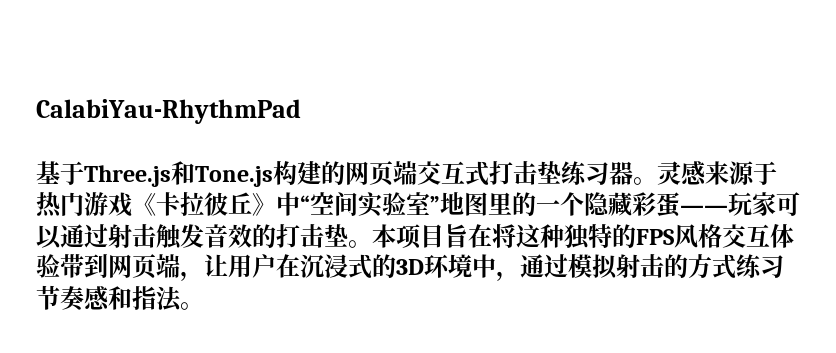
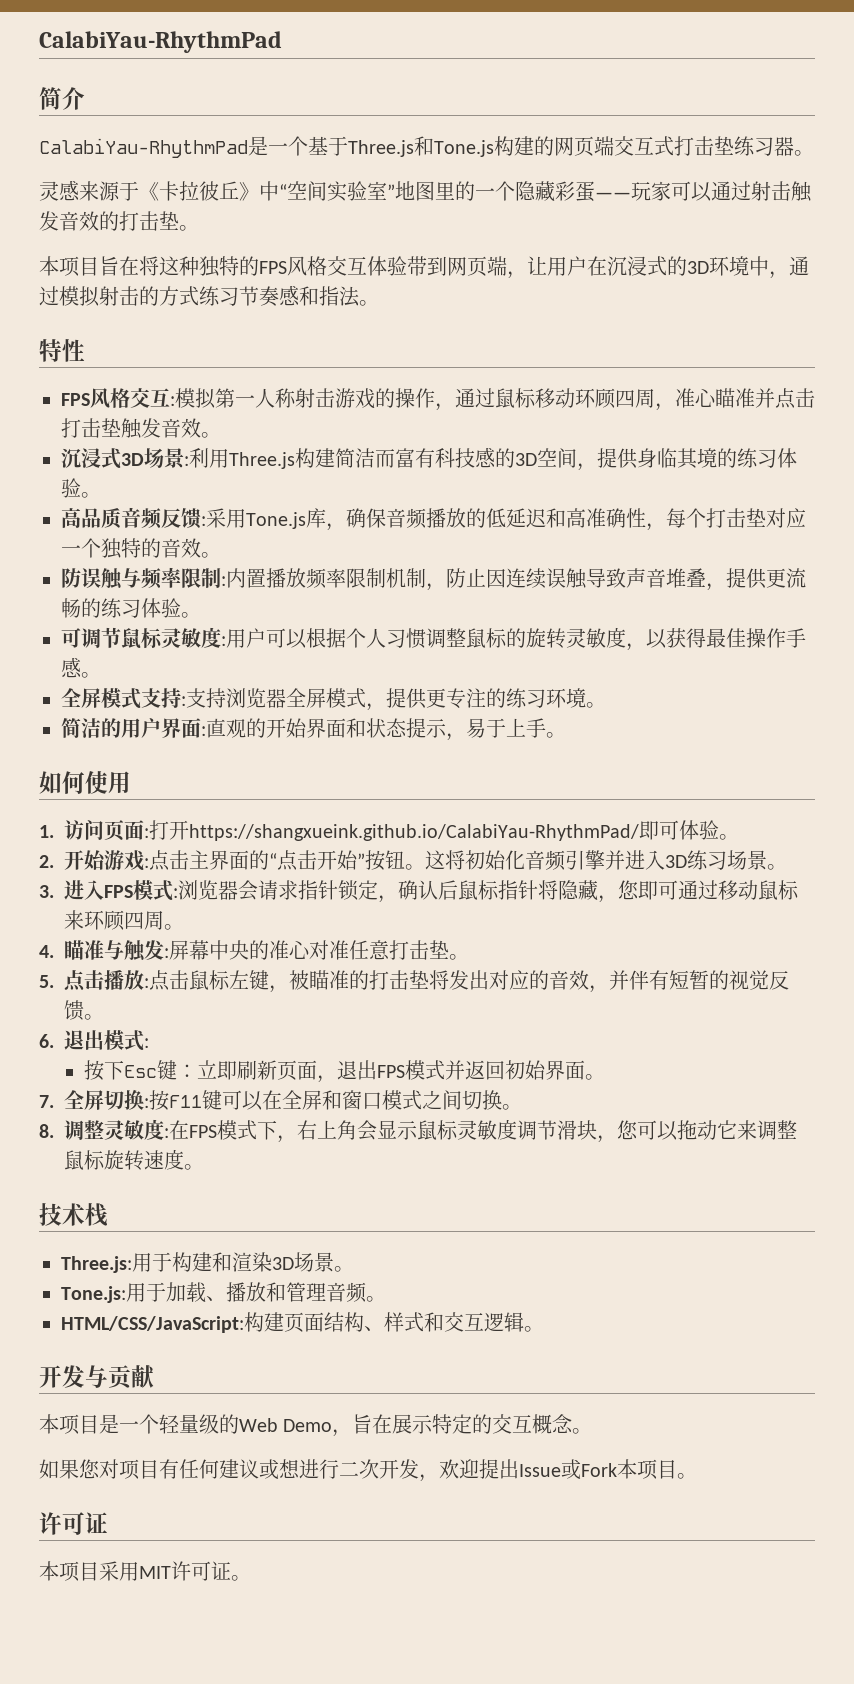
(301, 111) none -> [39,87,85,110] [39,136,308,158] 简介 // CalabiYau-RhythmPad是一个
(657, 181) none -> (814, 153) //
[36,192,132,218] 热门游戏 -> (139, 191) none
(372, 244) none -> (199, 228) //
(204, 306) none -> [39,339,85,362] [61,388,815,411] [61,418,221,439] [61,447,797,471] [61,478,101,498] [61,507,806,531] [61,538,221,559] [61,567,806,591] [61,598,201,618] [61,627,806,651] [61,657,101,678] [61,688,606,711] [61,718,566,741] [39,771,131,794] [39,820,739,841] [39,850,787,871] [39,880,799,903] [64,910,184,931] [39,940,469,962] [39,970,789,993] [64,1000,104,1021] [39,1030,149,1051] [84,1060,606,1083] [39,1089,522,1111] [39,1119,797,1143] [64,1149,204,1171] [39,1203,108,1227] [61,1252,354,1273] [61,1282,386,1303] [61,1312,544,1333] [39,1365,155,1390] [39,1414,593,1437] [39,1459,697,1482] [39,1512,108,1535] [39,1561,251,1582] // 特性 // FPS风格交互:模拟第一人称射击游戏的操作，通过鼠标移动环顾四周，准心瞄准并点击打击垫触发音效。 // 沉浸式3D场景:利用Three.js构建简洁而富有科技感的3D空间，提供身临其境的练习体验。 // 高品质音频反馈:采用Tone.js库，确保音频播放的低延迟和高准确性，每个打击垫对应一个独特的音效。 // 防误触与频率限制:内置播放频率限制机制，防止因连续误触导致声音堆叠，提供更流畅的练习体验。 // 可调节鼠标灵敏度:用户可以根据个人习惯调整鼠标的旋转灵敏度，以获得最佳操作手感。 // 全屏模式支持:支持浏览器全屏模式，提供更专注的练习环境。 // 简洁的用户界面:直观的开始界面和状态提示，易于上手。 // 如何使用 // 1.访问页面:打开https://shangxueink.github.io/CalabiYau-RhythmPad/即可体验。 // 2.开始游戏:点击主界面的“点击开始”按钮。这将初始化音频引擎并进入3D练习场景。 // 3.进入FPS模式:浏览器会请求指针锁定，确认后鼠标指针将隐藏，您即可通过移动鼠标来环顾四周。 // 4.瞄准与触发:屏幕中央的准心对准任意打击垫。 // 5.点击播放:点击鼠标左键，被瞄准的打击垫将发出对应的音效，并伴有短暂的视觉反馈。 // 6.退出模式: // 按下Esc键：立即刷新页面，退出FPS模式并返回初始界面。 // 7.全屏切换:按F11键可以在全屏和窗口模式之间切换。 // 8.调整灵敏度:在FPS模式下，右上角会显示鼠标灵敏度调节滑块，您可以拖动它来调整鼠标旋转速度。 // 技术栈 // Three.js:用于构建和渲染3D场景。 // Tone.js:用于加载、播放和管理音频。 // HTML/CSS/JavaScript:构建页面结构、样式和交互逻辑。 // 开发与贡献 // 本项目是一个轻量级的Web Demo，旨在展示特定的交互概念。 // 如果您对项目有任何建议或想进行二次开发，欢迎提出Issue或Fork本项目。 // 许可证 // 本项目采用MIT许可证。

